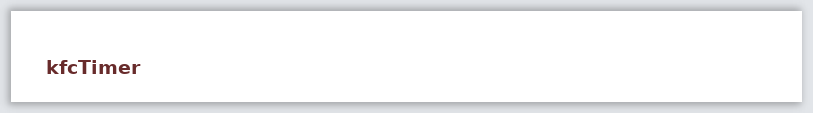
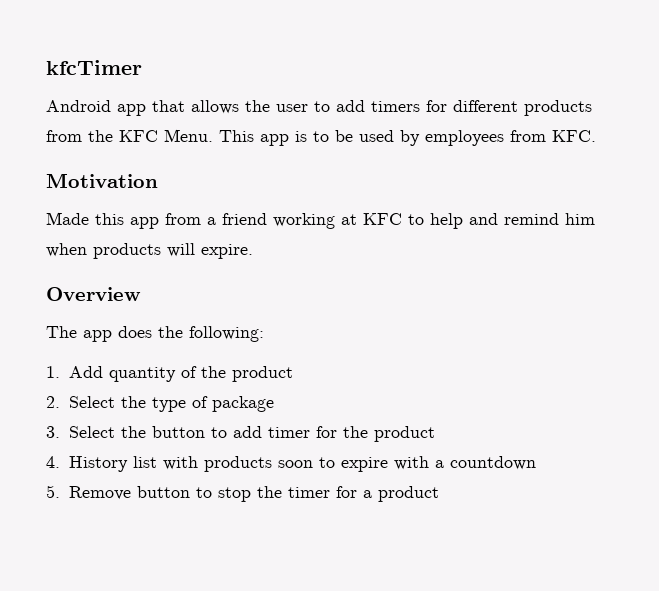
(141, 67) none -> [46,100,592,116] [46,129,596,146] [46,173,158,188] [46,212,595,229] [46,243,253,259] [46,287,141,301] [46,326,264,342] [46,366,294,382] [46,396,275,412] [46,426,436,442] [46,456,537,472] [46,485,440,502] // Android app that allows the user to add timers for different products from the KFC Menu. This app is to be used by employees from KFC. // Motivation // Made this app from a friend working at KFC to help and remind him when products will expire. // Overview // The app does the following: // 1. Add quantity of the product // 2. Select the type of package // 3. Select the button to add timer for the product // 4. History list with products soon to expire with a countdown // 5. Remove button to stop the timer for a product

